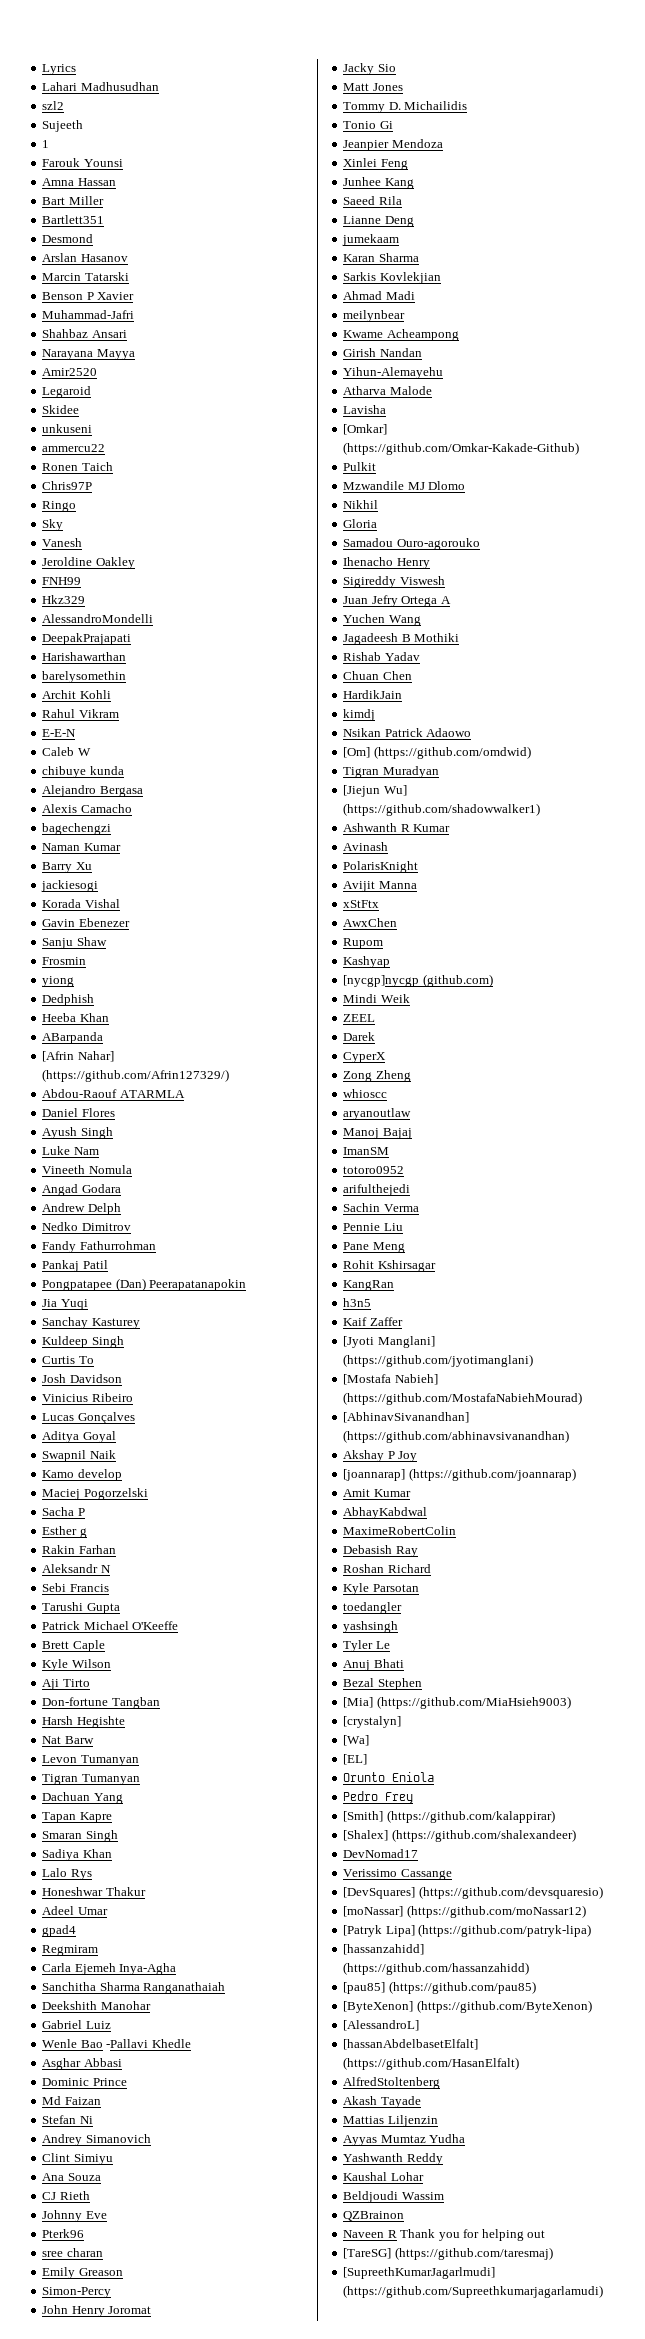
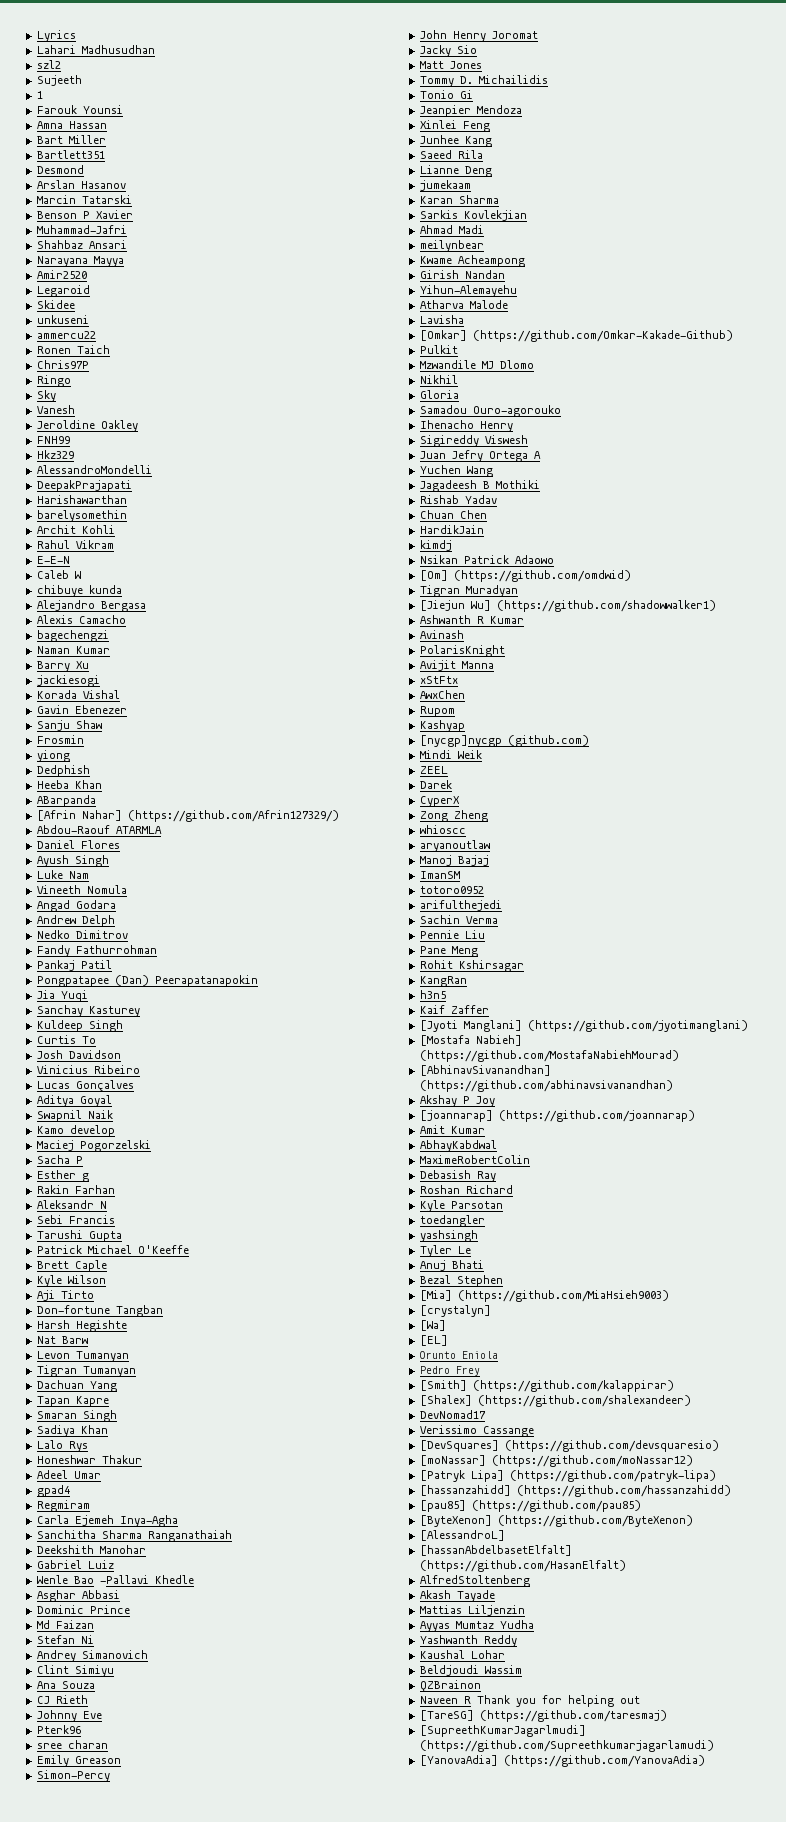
(604, 2291) none -> [419,1755,705,1767] // [YanovaAdia] (https://github.com/YanovaAdia)

